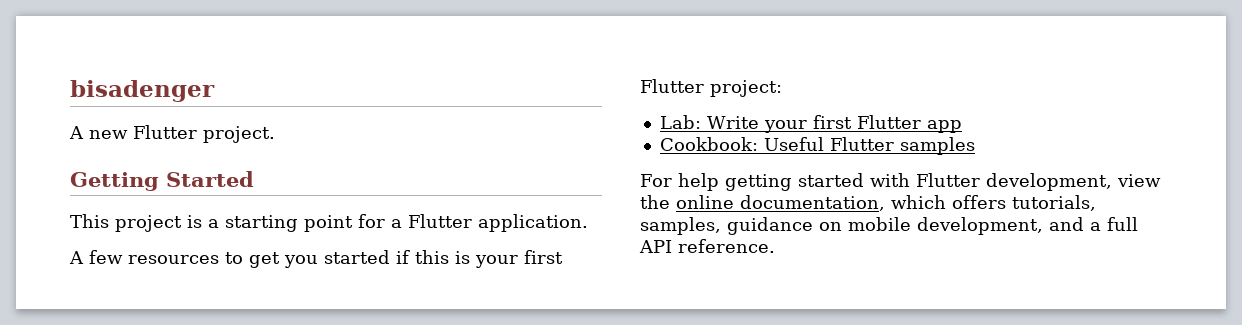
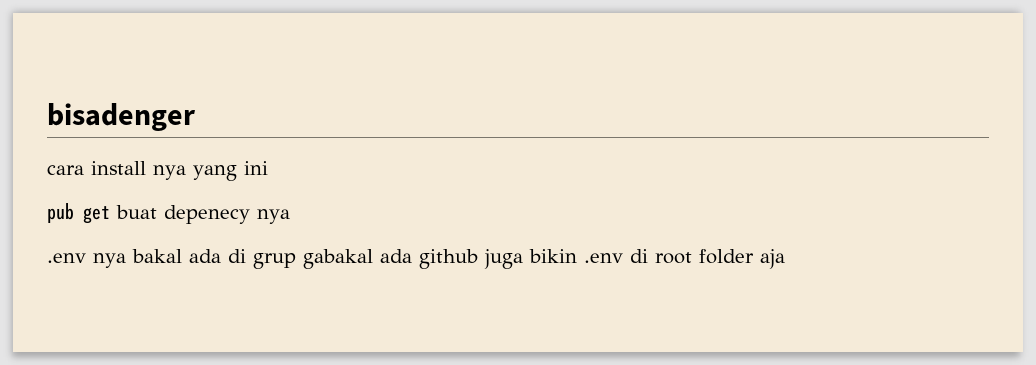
[69,125,275,143] [70,171,254,191] [70,214,588,232] [69,250,563,268] [640,79,782,97] [659,115,962,133] [659,137,975,155] [640,173,1161,191] [640,195,1096,211] [640,217,1138,235] [639,239,775,253] A new Flutter project. // Getting Started // This project is a starting point for a Flutter application. // A few resources to get you started if this is your first Flutter project: // Lab: Write your first Flutter app // Cookbook: Useful Flutter samples // For help getting started with Flutter development, view the online documentation, which offers tutorials, samples, guidance on mobile development, and a full API reference. -> [47,161,268,181] [47,203,290,224] [47,249,785,269] cara install nya yang ini // pub get buat depenecy nya // .env nya bakal ada di grup gabakal ada github juga bikin .env di root folder aja

